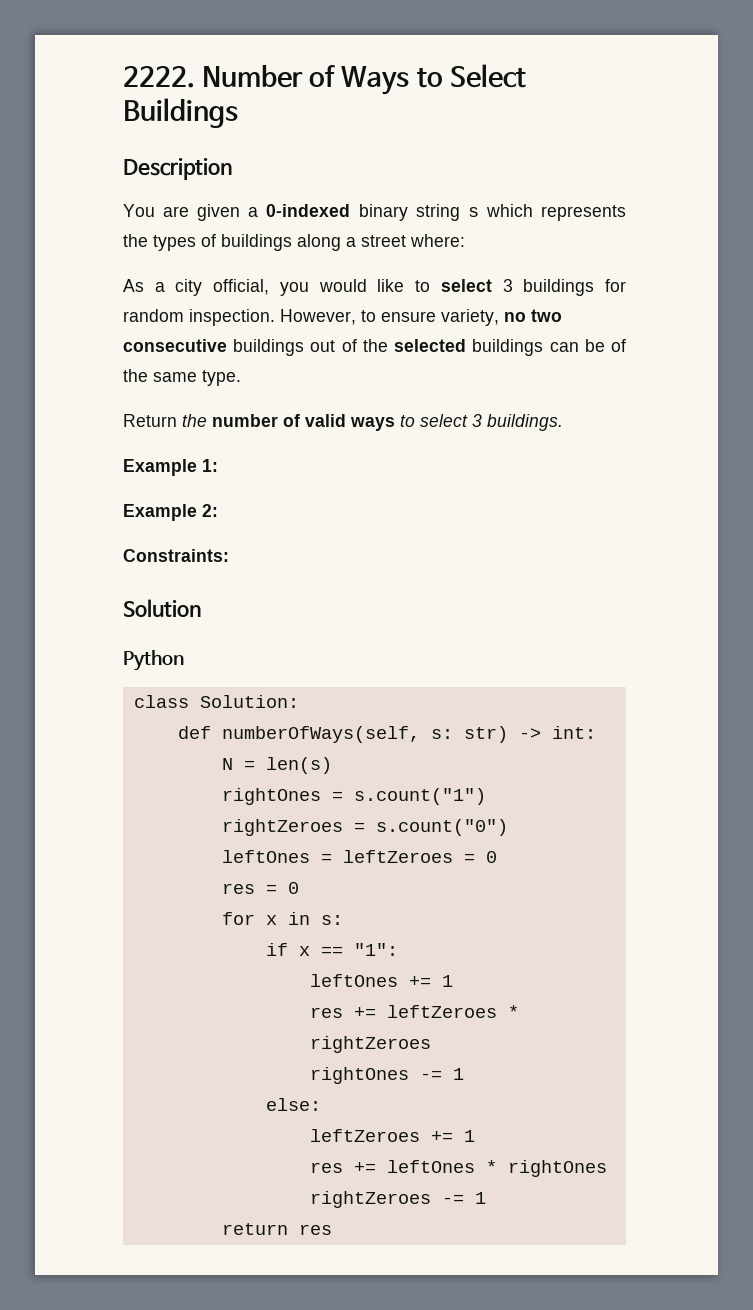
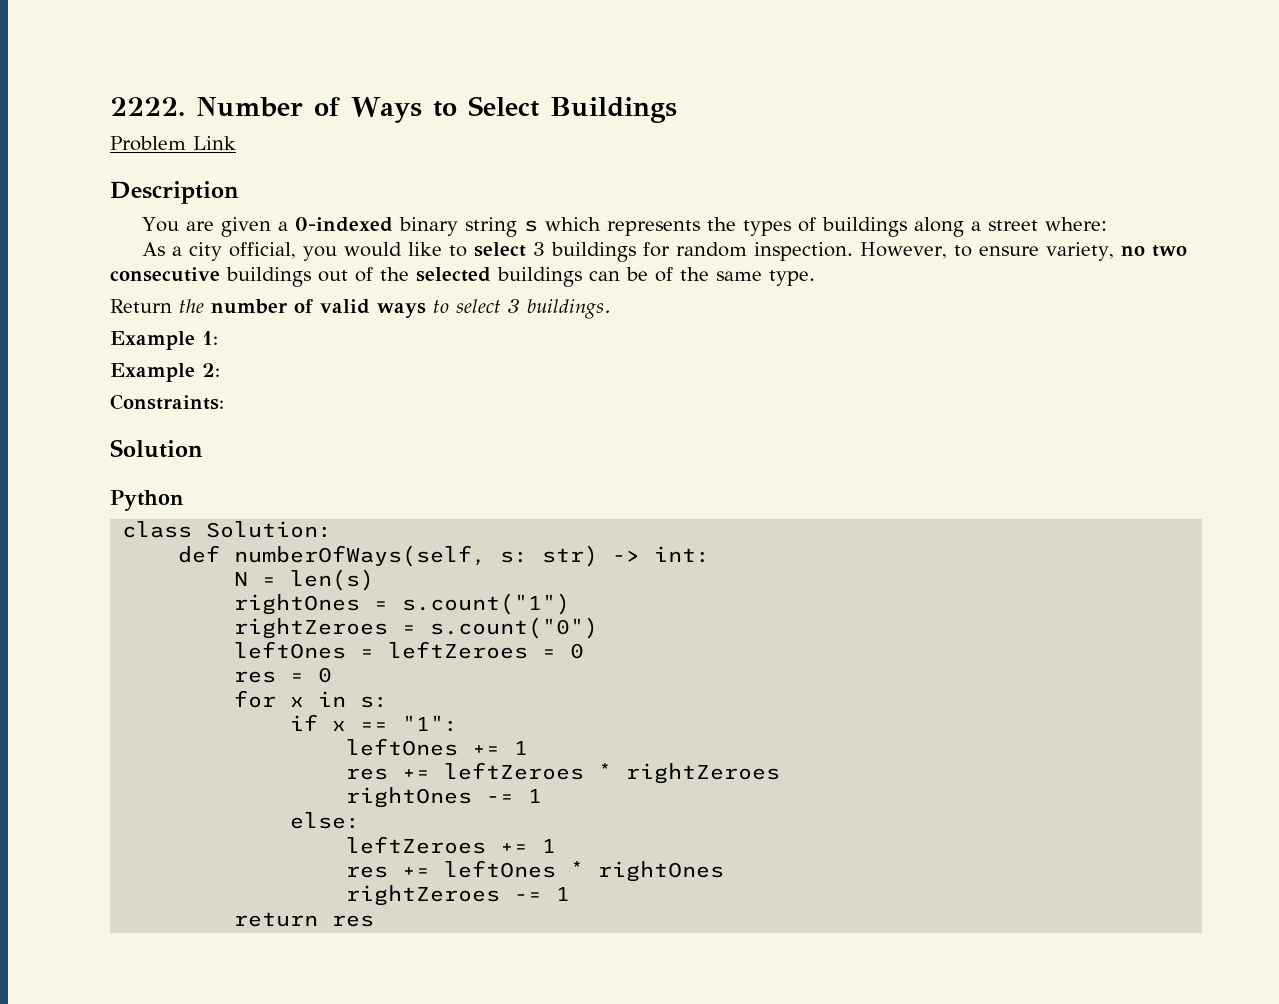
(238, 113) none -> [110,136,236,151] // Problem Link

